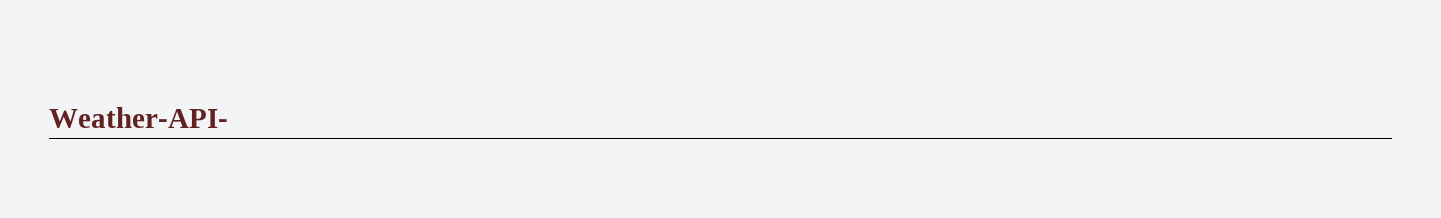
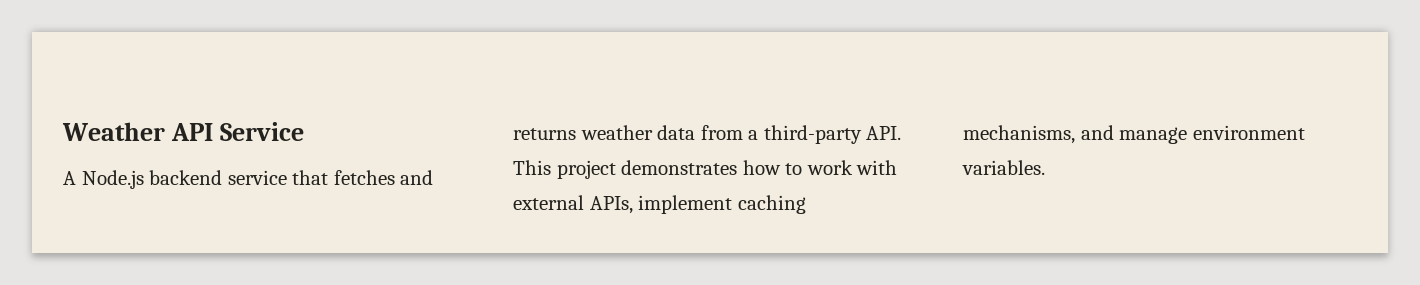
[49,107,228,128] Weather-API- -> [62,122,305,141] [63,170,434,189] [513,125,902,144] [513,160,898,179] [513,195,806,214] [963,125,1305,144] [962,160,1045,175] Weather API Service // A Node.js backend service that fetches and returns weather data from a third-party API. This project demonstrates how to work with external APIs, implement caching mechanisms, and manage environment variables.

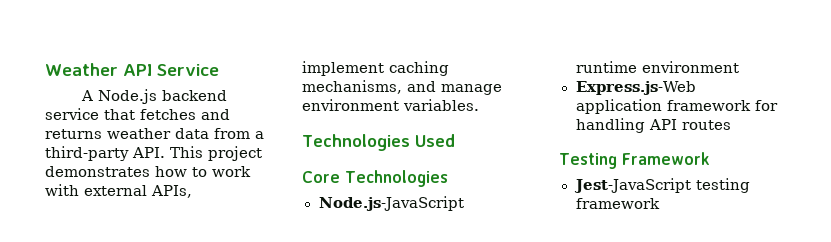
(1045, 167) none -> [302,134,455,151] [302,170,448,187] [318,196,464,211] [575,61,739,73] [575,81,697,95] [575,99,778,114] [575,118,731,133] [559,152,710,169] [573,178,750,193] [575,198,660,209] // Technologies Used // Core Technologies // Node.js-JavaScript runtime environment // Express.js-Web application framework for handling API routes // Testing Framework // Jest-JavaScript testing framework

